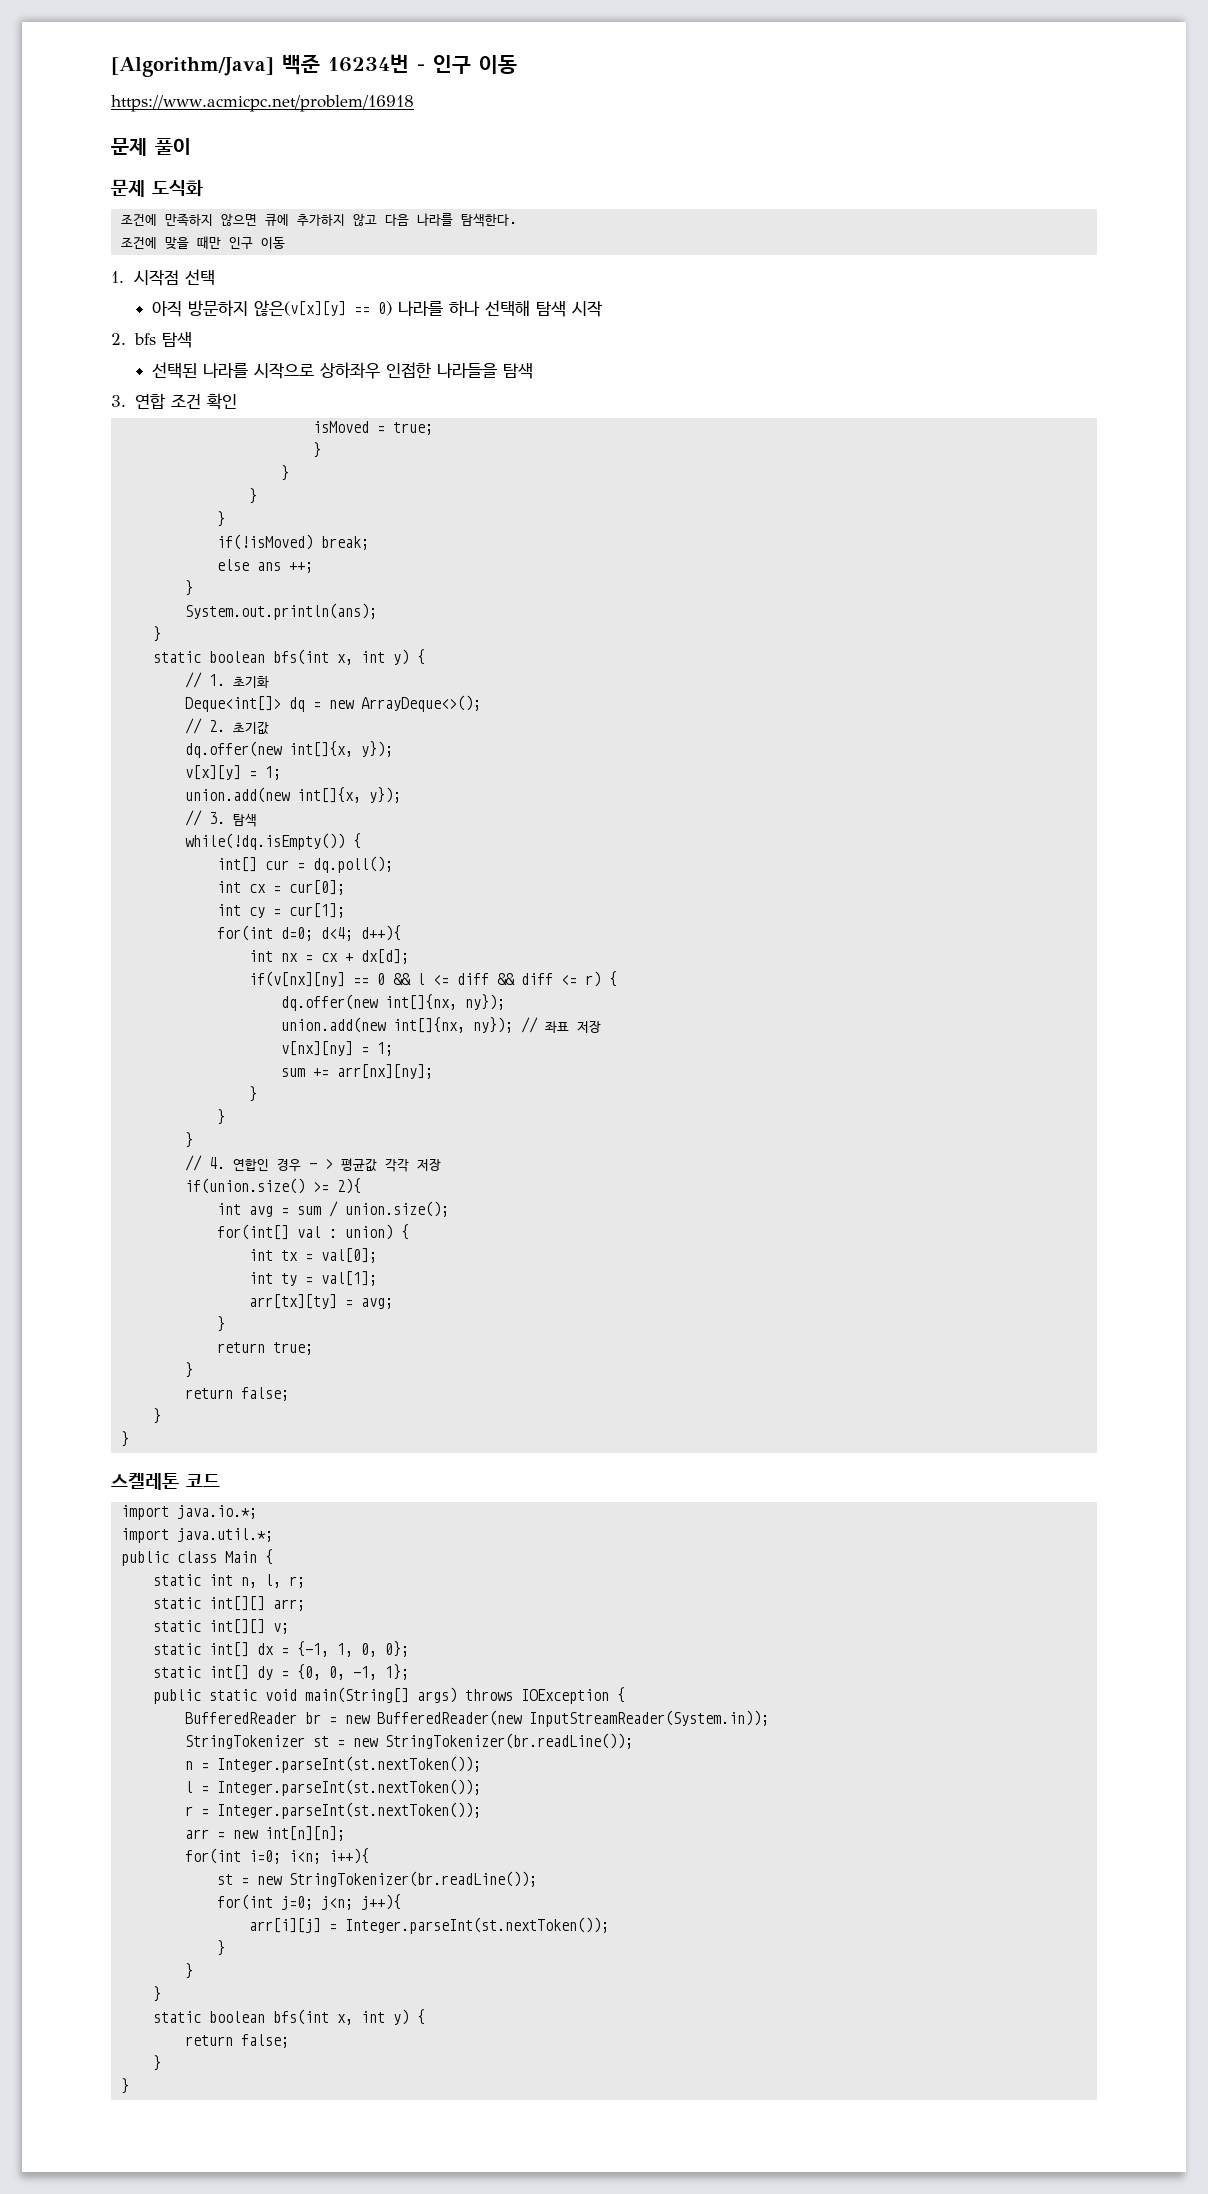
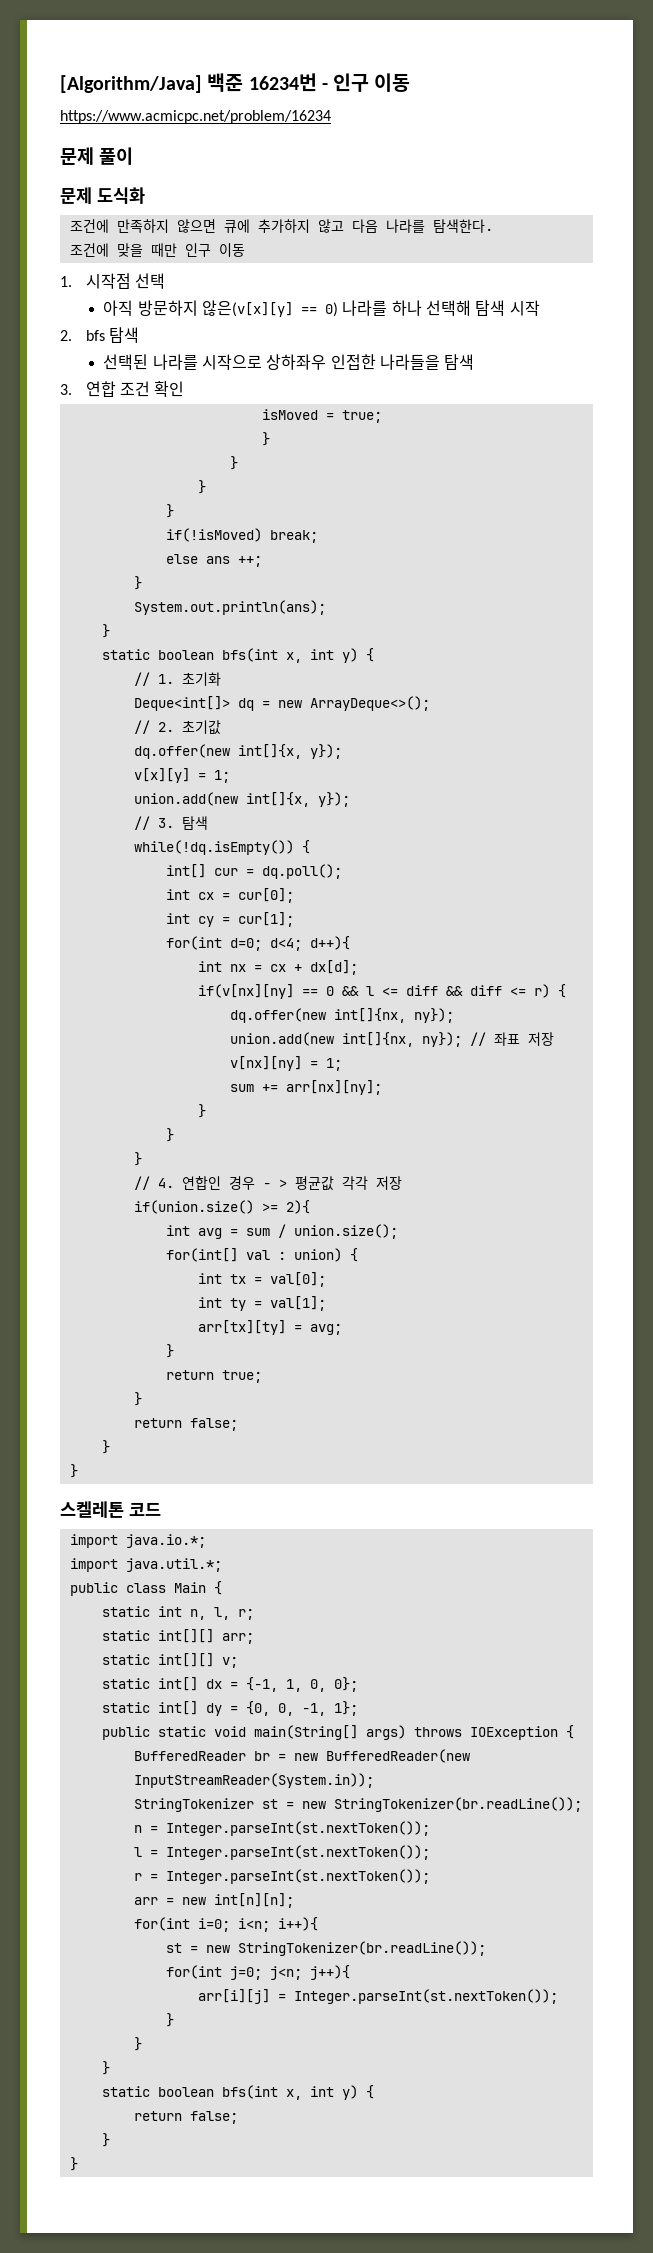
[111,95,414,112] https://www.acmicpc.net/problem/16918 -> [60,110,331,124] https://www.acmicpc.net/problem/16234

